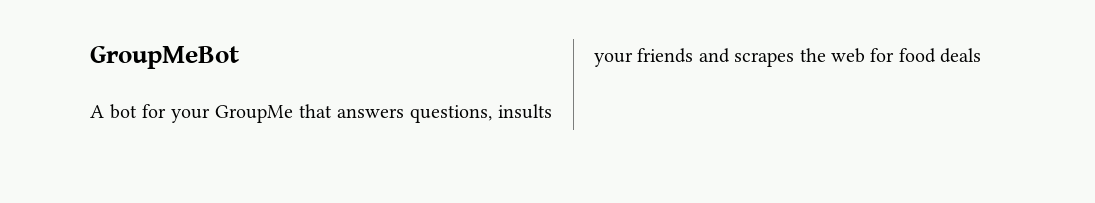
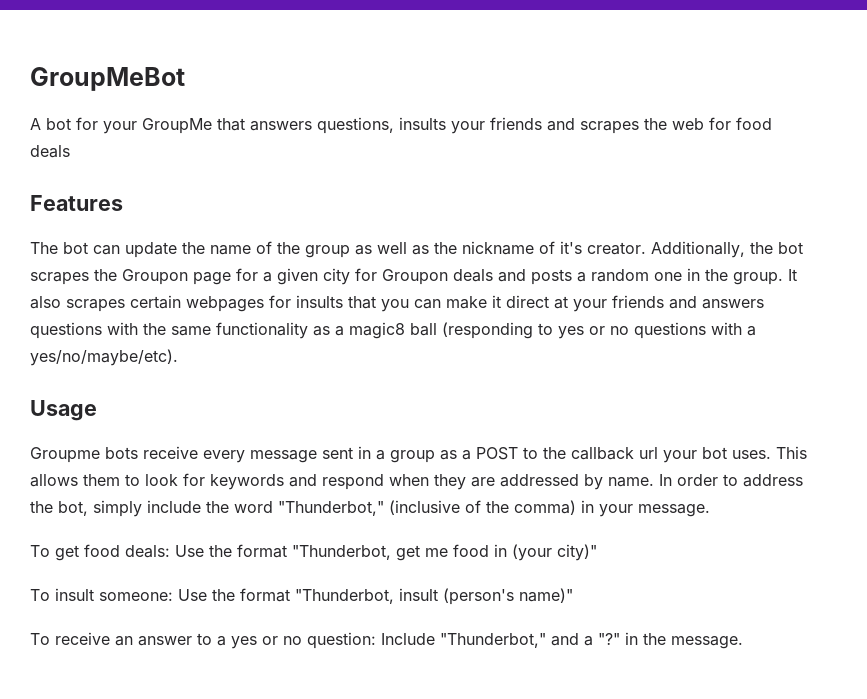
(982, 55) none -> [30,195,123,211] [30,241,803,258] [30,268,797,285] [30,295,764,312] [30,322,756,339] [30,349,178,366] [30,400,97,421] [30,446,807,463] [30,473,803,490] [30,500,710,517] [30,544,597,561] [30,588,573,605] [30,632,743,649] // Features // The bot can update the name of the group as well as the nickname of it's creator. Additionally, the bot scrapes the Groupon page for a given city for Groupon deals and posts a random one in the group. It also scrapes certain webpages for insults that you can make it direct at your friends and answers questions with the same functionality as a magic8 ball (responding to yes or no questions with a yes/no/maybe/etc). // Usage // Groupme bots receive every message sent in a group as a POST to the callback url your bot uses. This allows them to look for keywords and respond when they are addressed by name. In order to address the bot, simply include the word "Thunderbot," (inclusive of the comma) in your message. // To get food deals: Use the format "Thunderbot, get me food in (your city)" // To insult someone: Use the format "Thunderbot, insult (person's name)" // To receive an answer to a yes or no question: Include "Thunderbot," and a "?" in the message.

